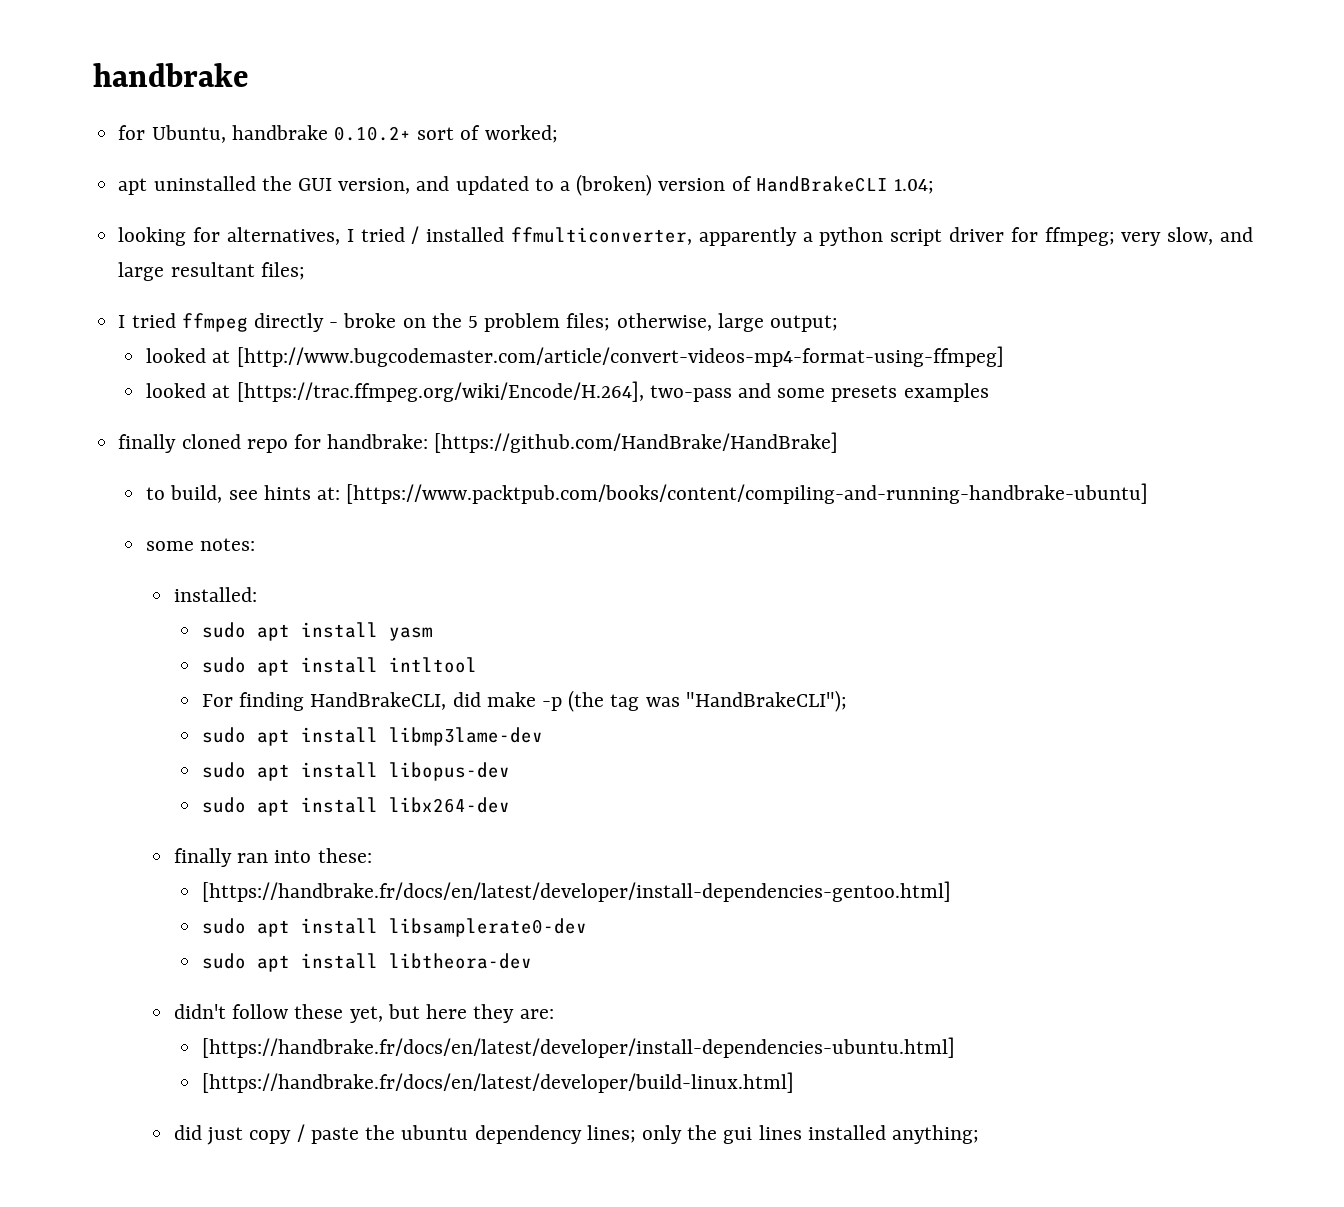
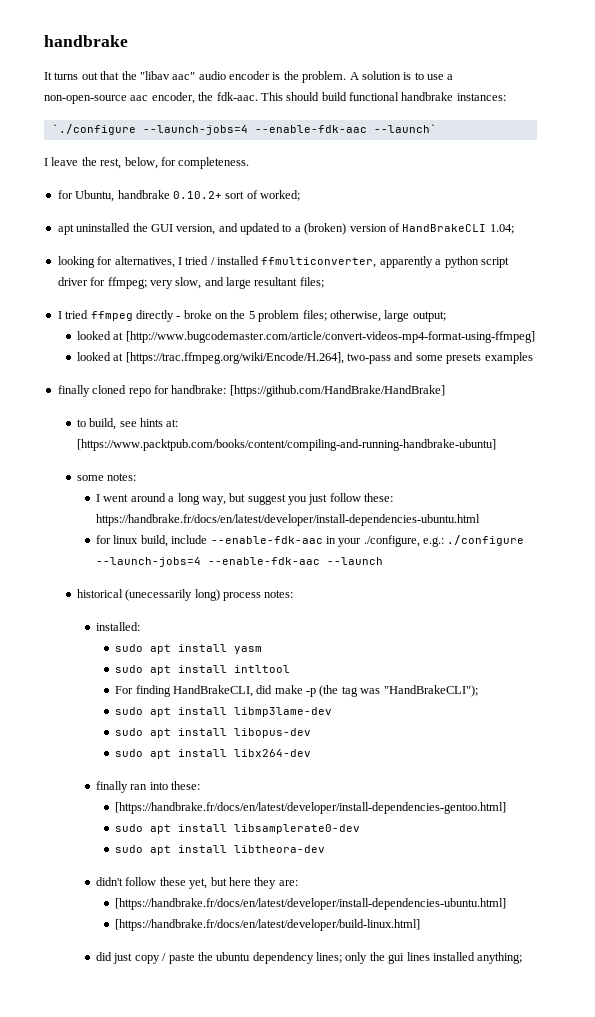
[93,63,249,87] handbrake -> [44,35,128,47] [44,71,454,83] [44,92,506,104] [51,124,437,135] [44,157,250,169] handbrake // It turns out that the "libav aac" audio encoder is the problem. A solution is to use a non-open-source aac encoder, the fdk-aac. This should build functional handbrake instances: // `./configure --launch-jobs=4 --enable-fdk-aac --launch` // I leave the rest, below, for completeness.
(256, 544) none -> [96,493,394,505] [96,514,481,526] [96,535,525,547] [96,557,384,567] [76,589,294,601] // I went around a long way, but suggest you just follow these: https://handbrake.fr/docs/en/latest/developer/install-dependencies-ubuntu.html // for linux build, include --enable-fdk-aac in your ./configure, e.g.: ./configure --launch-jobs=4 --enable-fdk-aac --launch // historical (unecessarily long) process notes:

